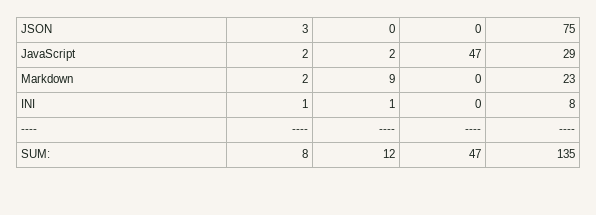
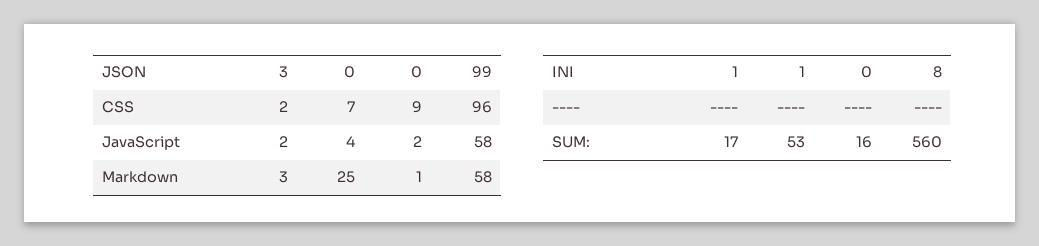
[563,24,576,33] 75 -> [471,66,492,78] [102,101,135,113] [278,101,288,112] [346,101,355,112] [411,101,422,113] [471,101,492,113] 99 // CSS | 2 | 7 | 9 | 96
[389,49,396,58] [469,49,482,58] [563,49,576,58] | 2 | 47 | 29 -> [345,136,355,147] [412,136,422,147] [473,136,492,148] | 4 | 2 | 58
[302,74,309,83] [389,74,396,83] [475,74,482,83] [563,74,576,83] 2 | 9 | 0 | 23 -> [278,171,288,183] [336,171,355,183] [415,171,422,182] [473,171,492,183] 3 | 25 | 1 | 58
[302,149,309,158] [383,149,396,158] [469,149,482,158] [557,149,576,158] 8 | 12 | 47 | 135 -> [723,136,738,147] [786,136,805,148] [855,136,872,148] [911,136,942,148] 17 | 53 | 16 | 560

